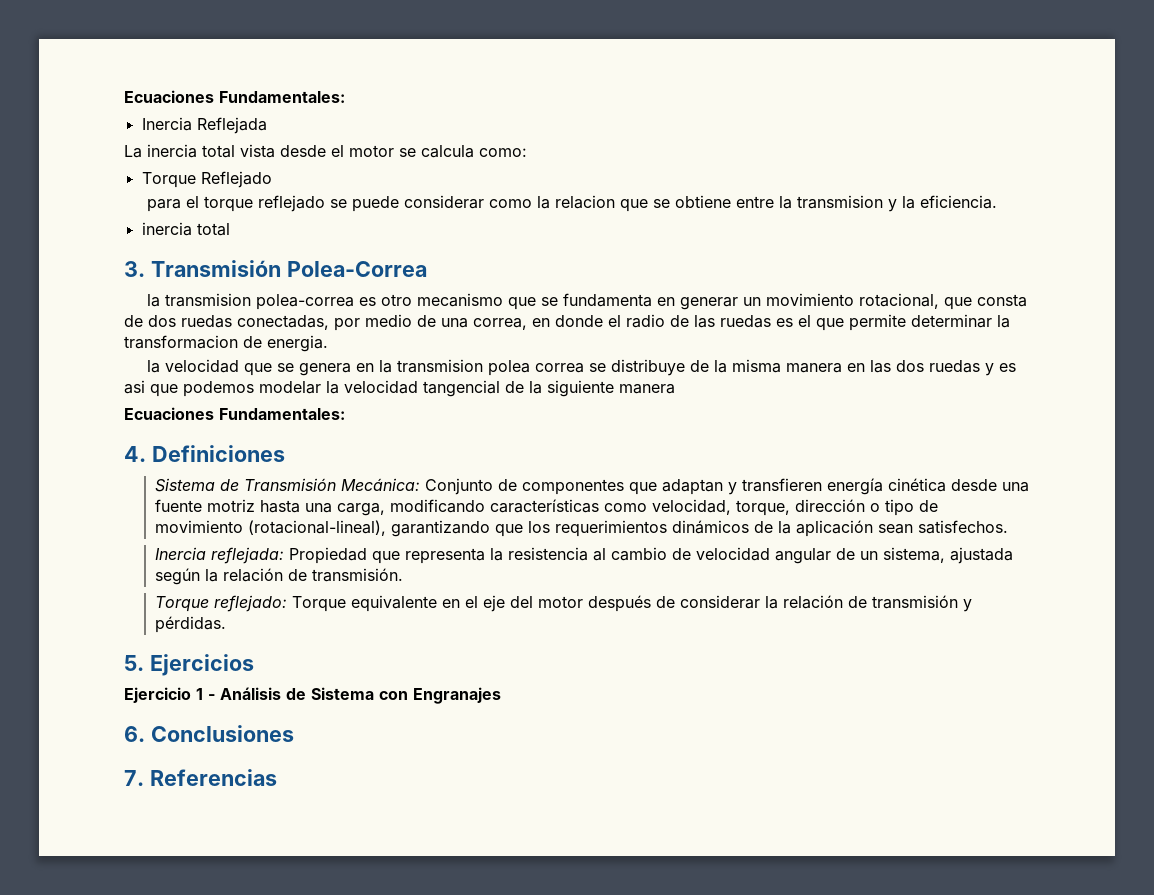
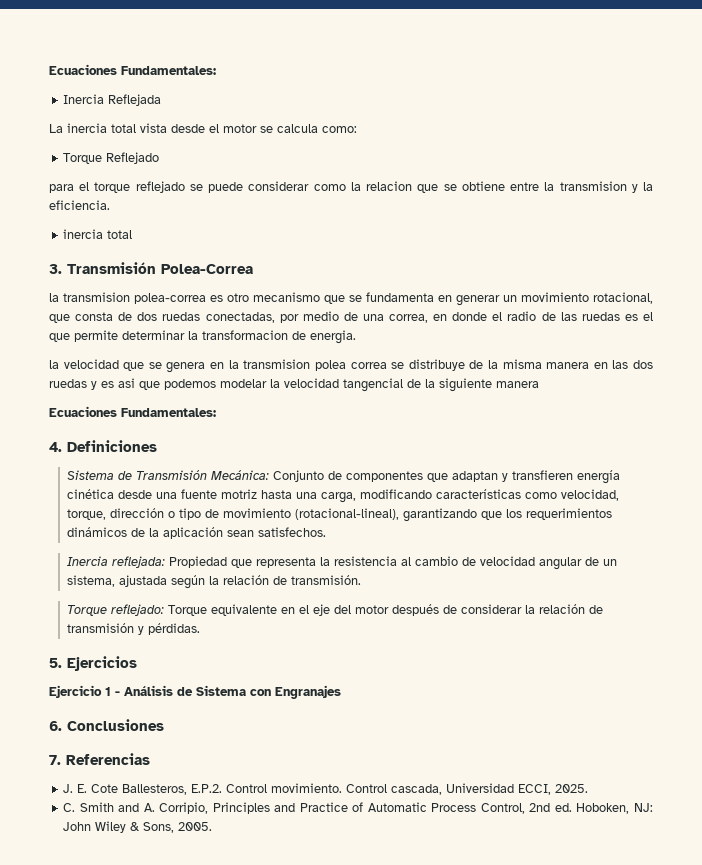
(277, 777) none -> [63,783,589,795] [63,802,653,814] [63,821,213,833] // J. E. Cote Ballesteros, E.P.2. Control movimiento. Control cascada, Universidad ECCI, 2025. // C. Smith and A. Corripio, Principles and Practice of Automatic Process Control, 2nd ed. Hoboken, NJ: John Wiley & Sons, 2005.

